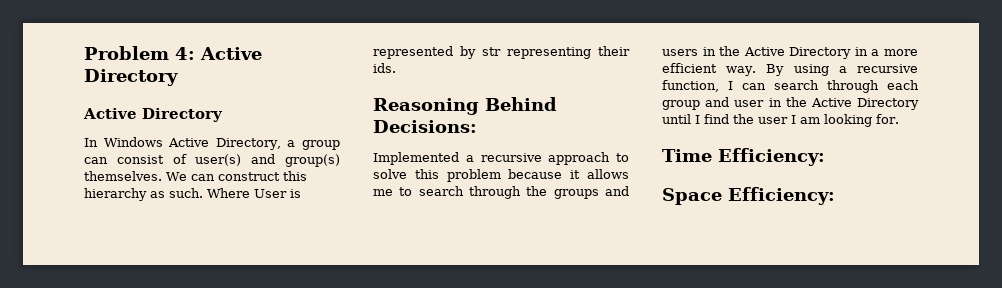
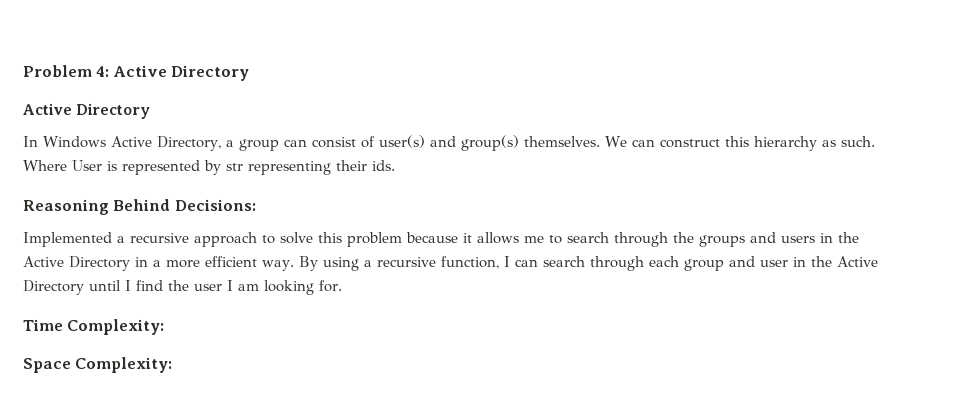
[718,148,825,166] Efficiency: -> [67,319,165,335] Complexity:
[728,187,835,205] Efficiency: -> [75,357,173,373] Complexity:

